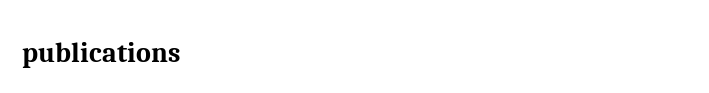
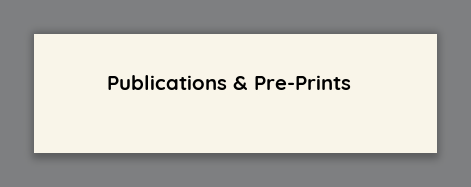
[22,42,180,68] publications -> [107,75,351,90] Publications & Pre-Prints

